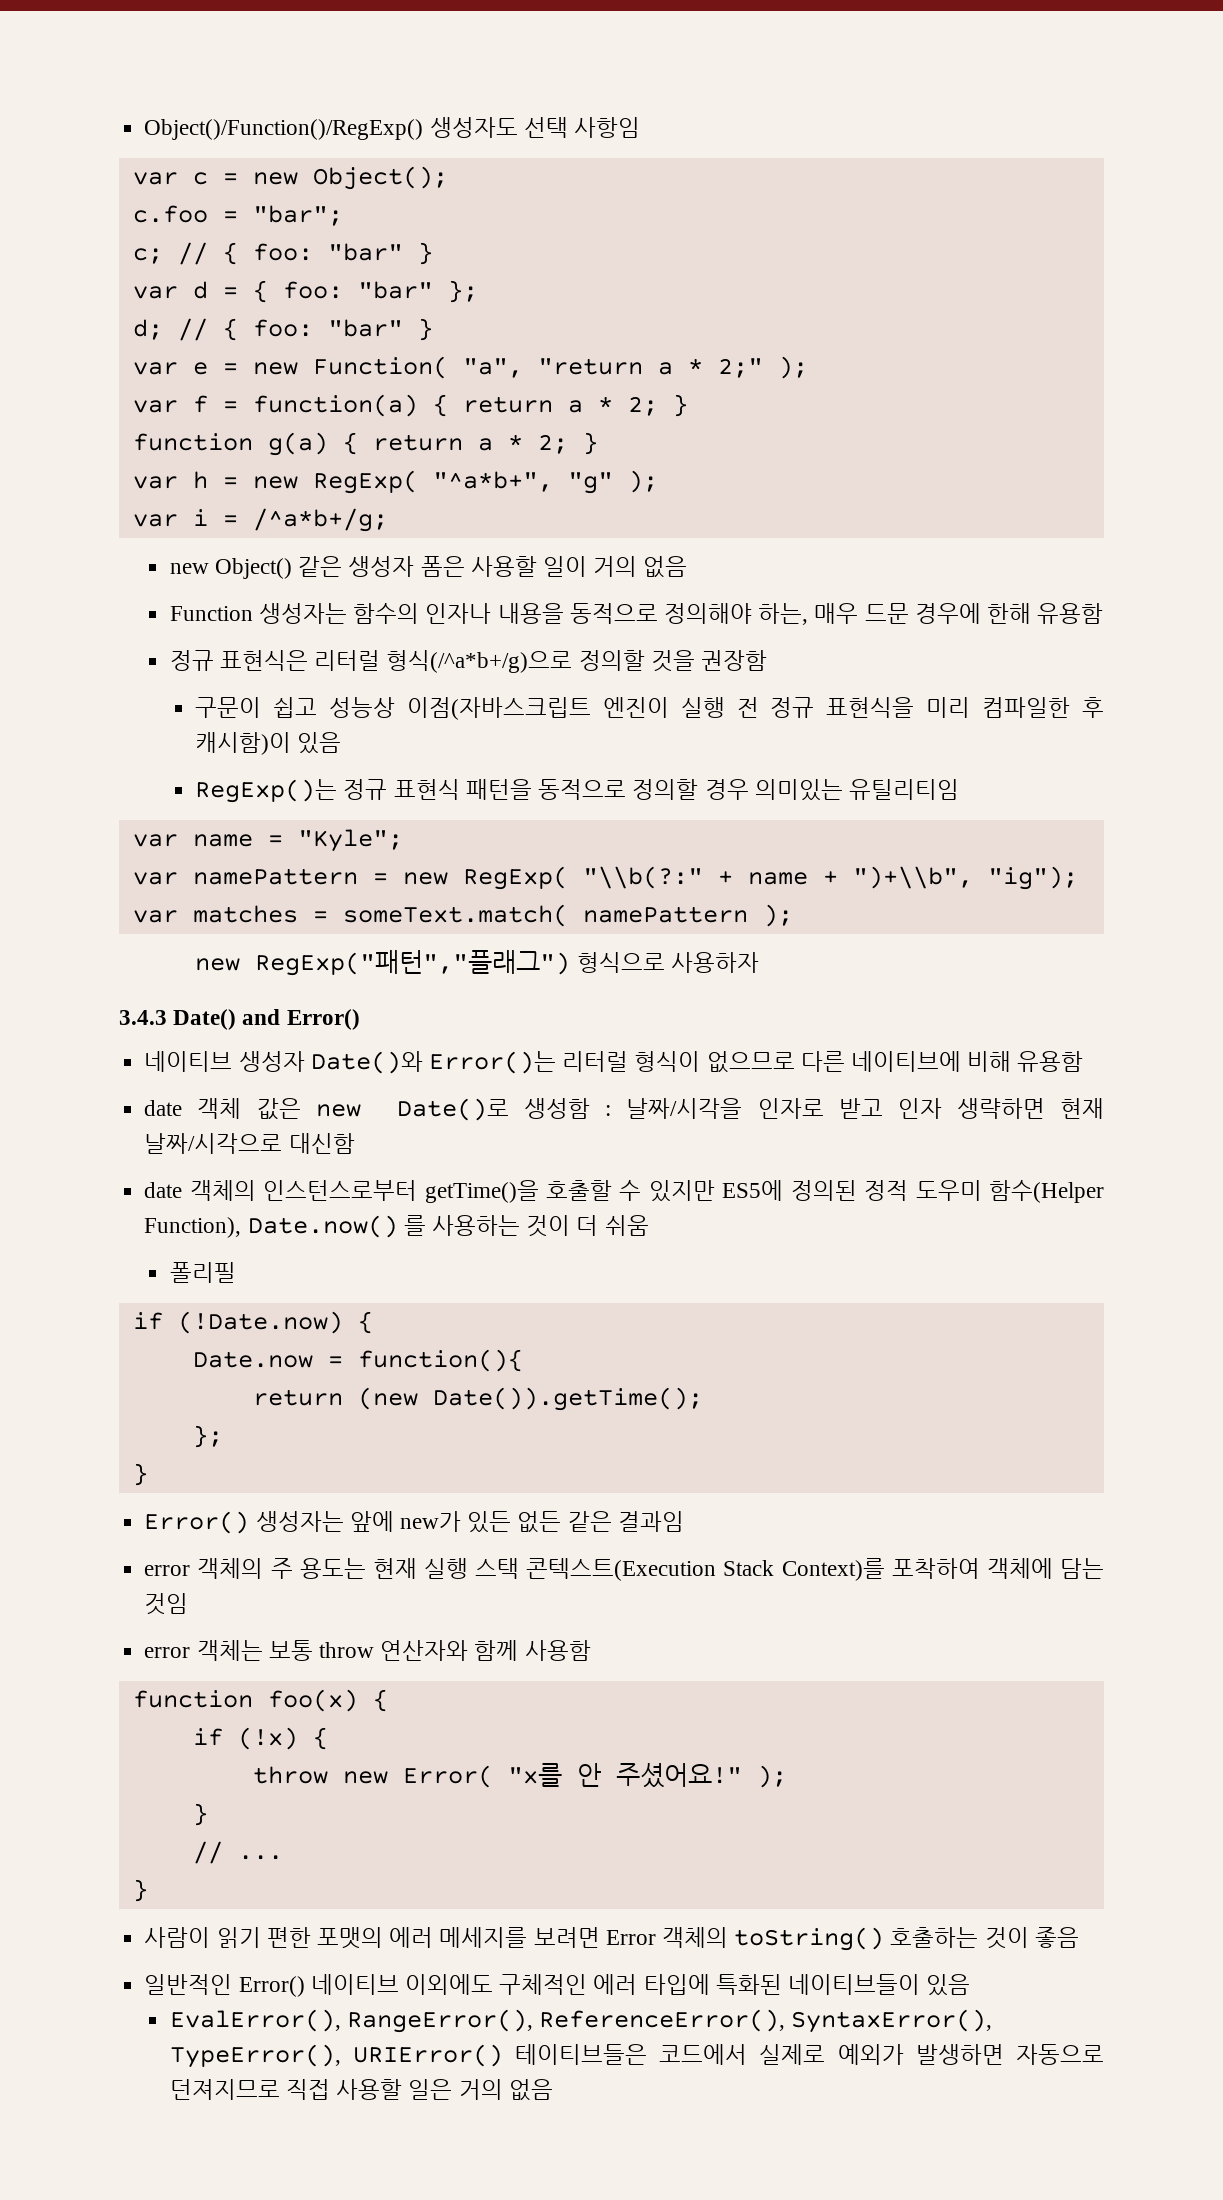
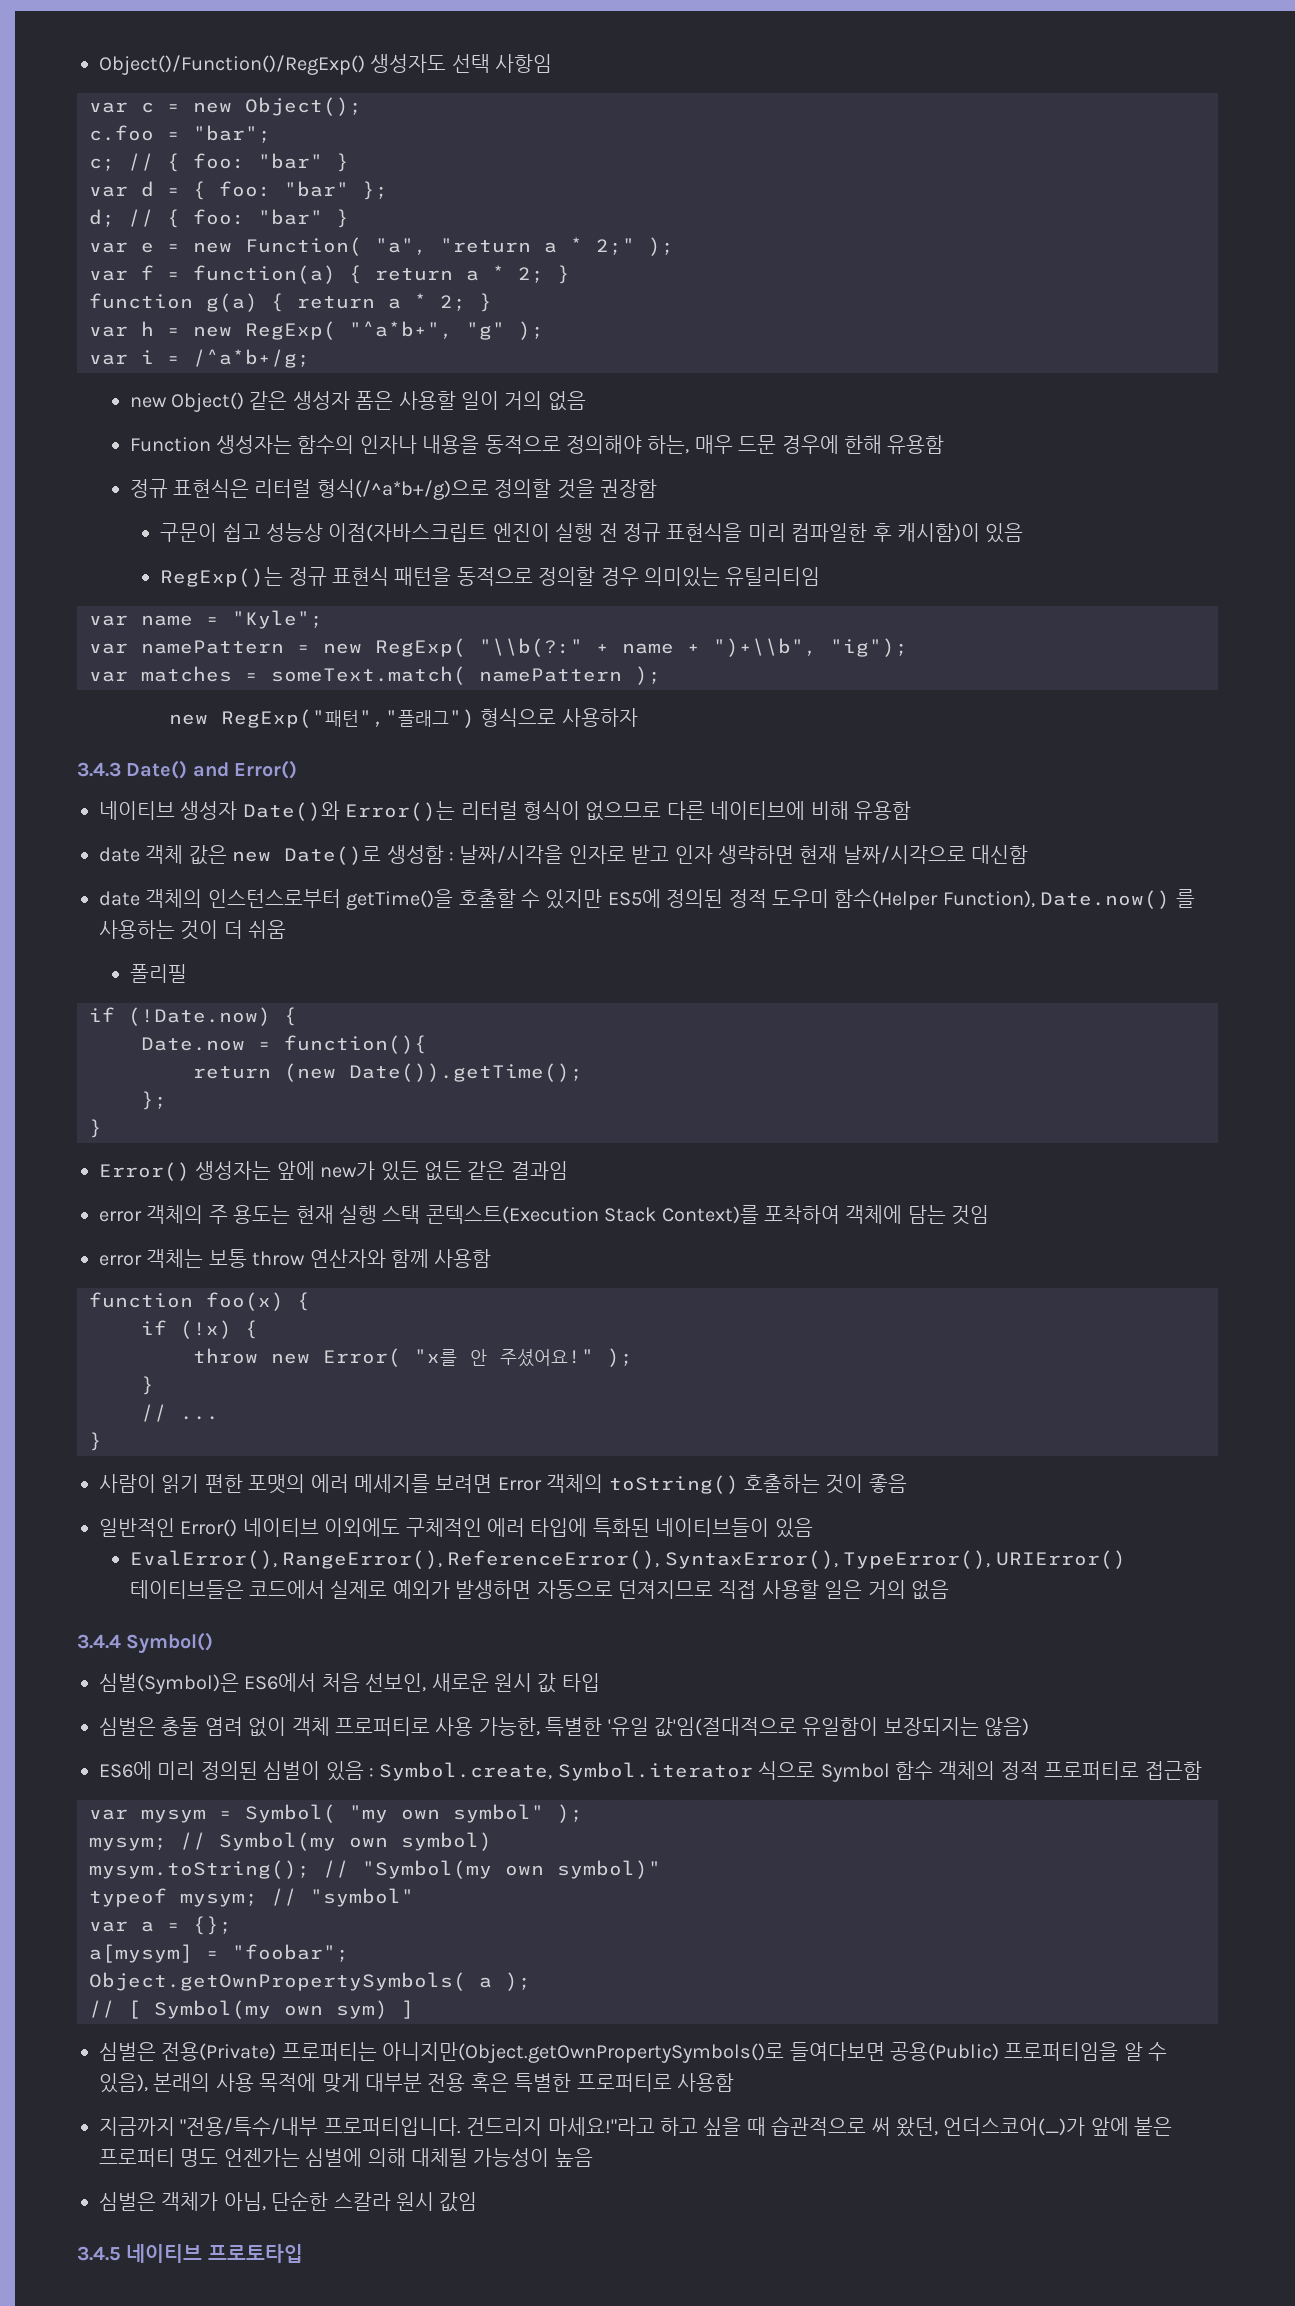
(553, 2090) none -> [77,1632,214,1654] [99,1673,600,1694] [99,1717,1030,1737] [99,1761,1202,1782] [89,1804,583,1823] [89,1832,492,1851] [89,1860,661,1879] [89,1888,414,1907] [89,1916,232,1935] [89,1944,349,1963] [89,1972,531,1991] [89,2000,414,2019] [99,2042,1168,2063] [99,2073,734,2093] [99,2116,1173,2137] [99,2148,593,2167] [99,2191,478,2212] [77,2244,303,2263] // 3.4.4 Symbol() // 심벌(Symbol)은 ES6에서 처음 선보인, 새로운 원시 값 타입 // 심벌은 충돌 염려 없이 객체 프로퍼티로 사용 가능한, 특별한 '유일 값'임(절대적으로 유일함이 보장되지는 않음) // ES6에 미리 정의된 심벌이 있음 : Symbol.create, Symbol.iterator 식으로 Symbol 함수 객체의 정적 프로퍼티로 접근함 // var mysym = Symbol( "my own symbol" ); // mysym; // Symbol(my own symbol) // mysym.toString(); // "Symbol(my own symbol)" // typeof mysym; // "symbol" // var a = {}; // a[mysym] = "foobar"; // Object.getOwnPropertySymbols( a ); // // [ Symbol(my own sym) ] // 심벌은 전용(Private) 프로퍼티는 아니지만(Object.getOwnPropertySymbols()로 들여다보면 공용(Public) 프로퍼티임을 알 수 있음), 본래의 사용 목적에 맞게 대부분 전용 혹은 특별한 프로퍼티로 사용함 // 지금까지 "전용/특수/내부 프로퍼티입니다. 건드리지 마세요!"라고 하고 싶을 때 습관적으로 써 왔던, 언더스코어(_)가 앞에 붙은 프로퍼티 명도 언젠가는 심벌에 의해 대체될 가능성이 높음 // 심벌은 객체가 아님, 단순한 스칼라 원시 값임 // 3.4.5 네이티브 프로토타입

